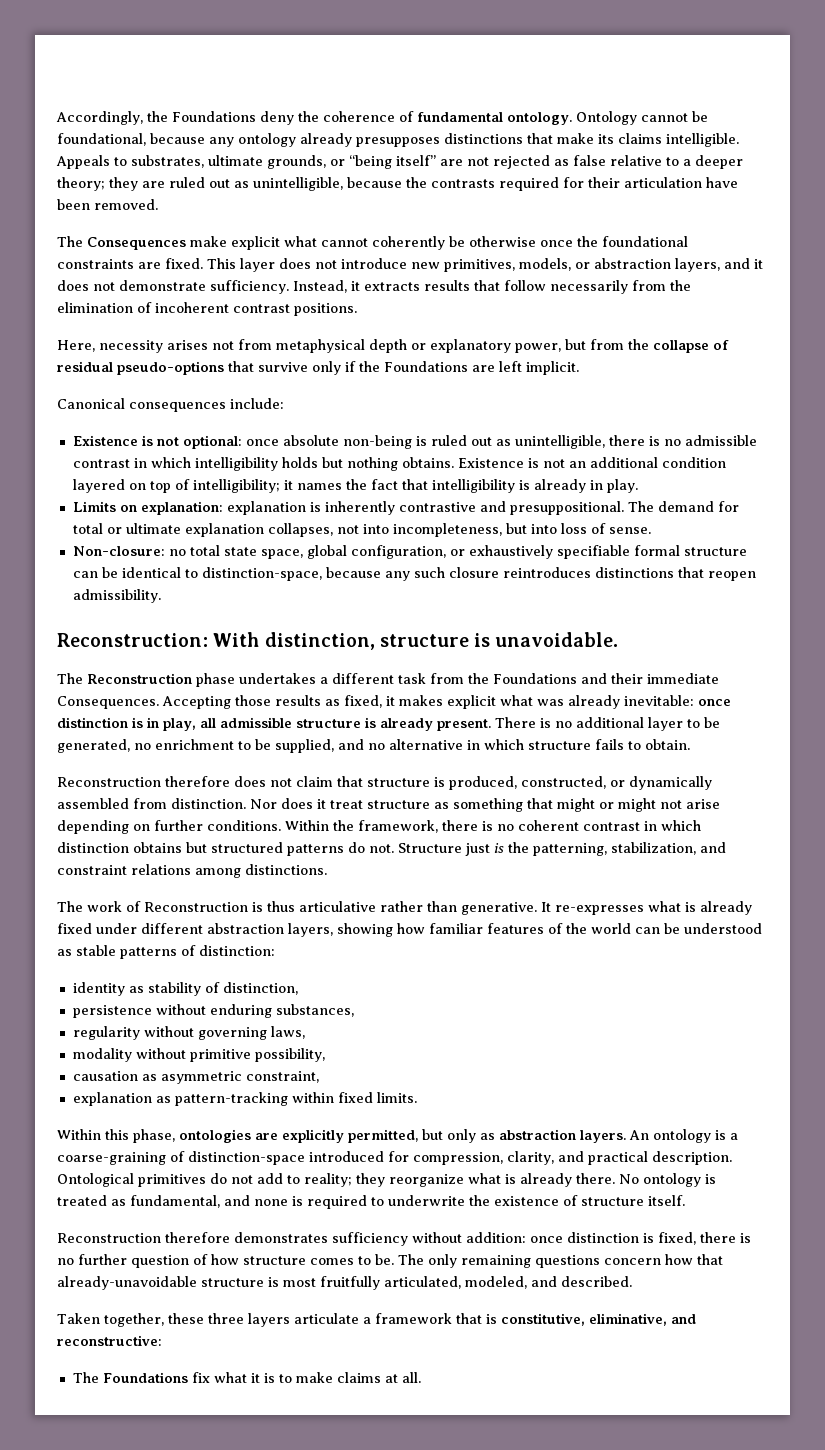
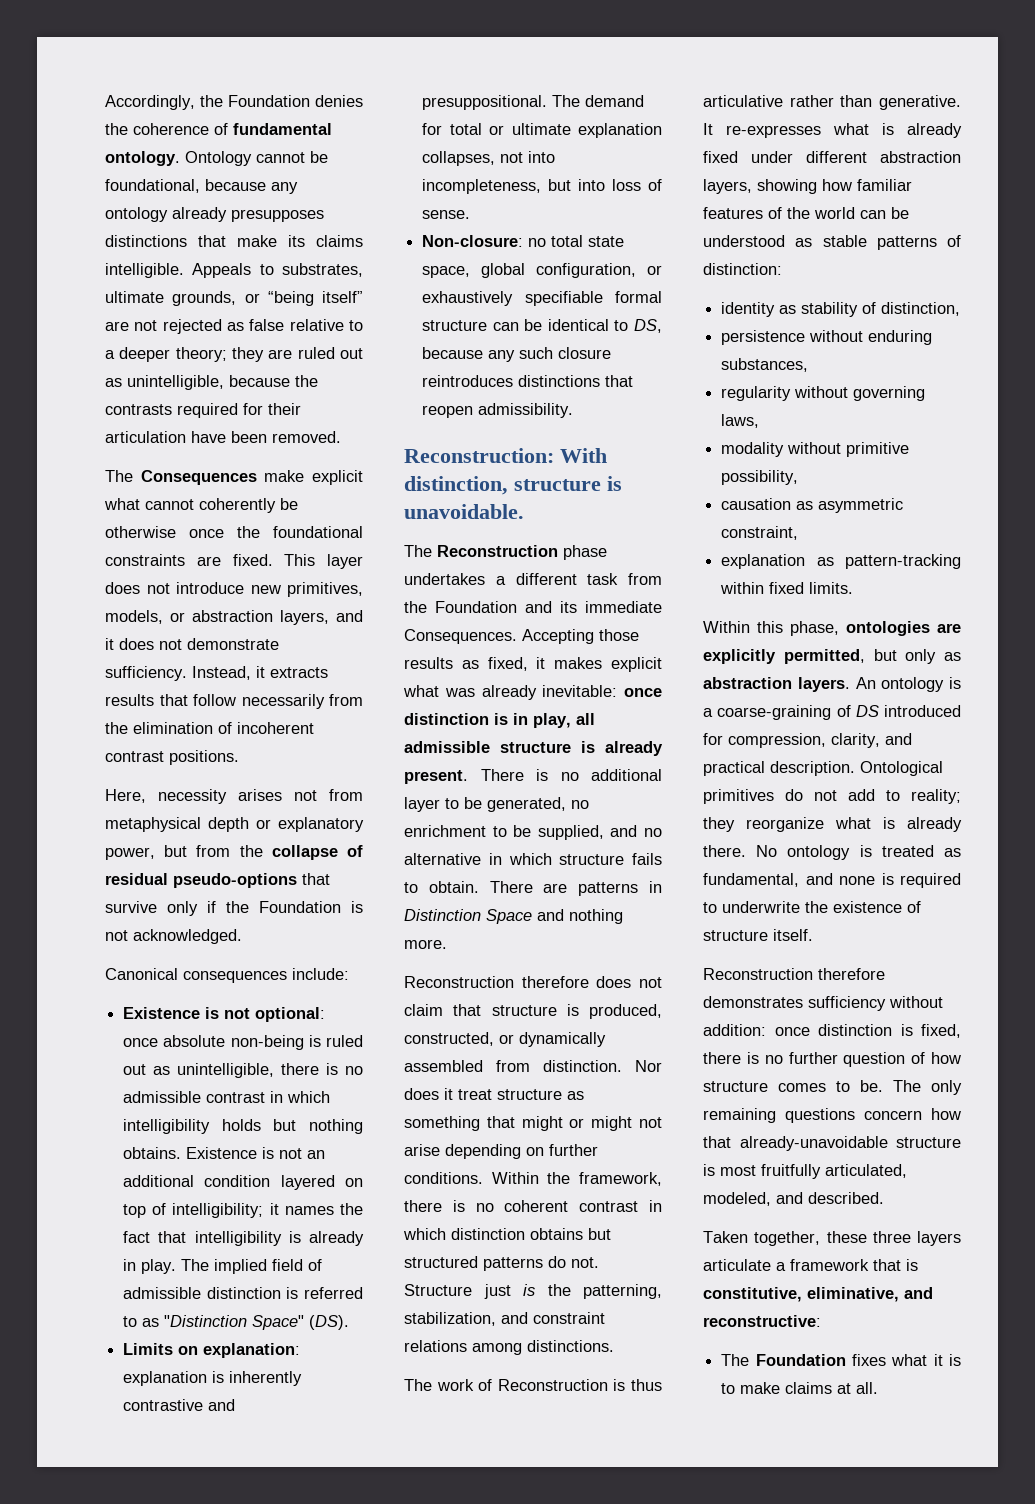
[172,111,294,125] Foundations deny -> [228,95,363,107] Foundation denies
[384,361,579,375] Foundations are left implicit. -> [259,901,363,913] [105,929,242,944] Foundation is not acknowledged.
(638, 486) none -> [181,1259,323,1274] [123,1287,363,1299] [123,1315,350,1330] The implied field of admissible distinction is referred to as "Distinction Space" (DS).
[201,567,322,581] distinction-space, -> [634,319,662,333] DS,
[493,673,643,684] Foundations and their -> [435,601,577,613] Foundation and its
(690, 744) none -> [489,881,662,896] [404,909,623,924] [404,939,447,949] There are patterns in Distinction Space and nothing more.
[188,1151,305,1165] distinction-space -> [855,705,879,717] DS
[102,1372,210,1383] Foundations fix -> [755,1354,886,1366] Foundation fixes

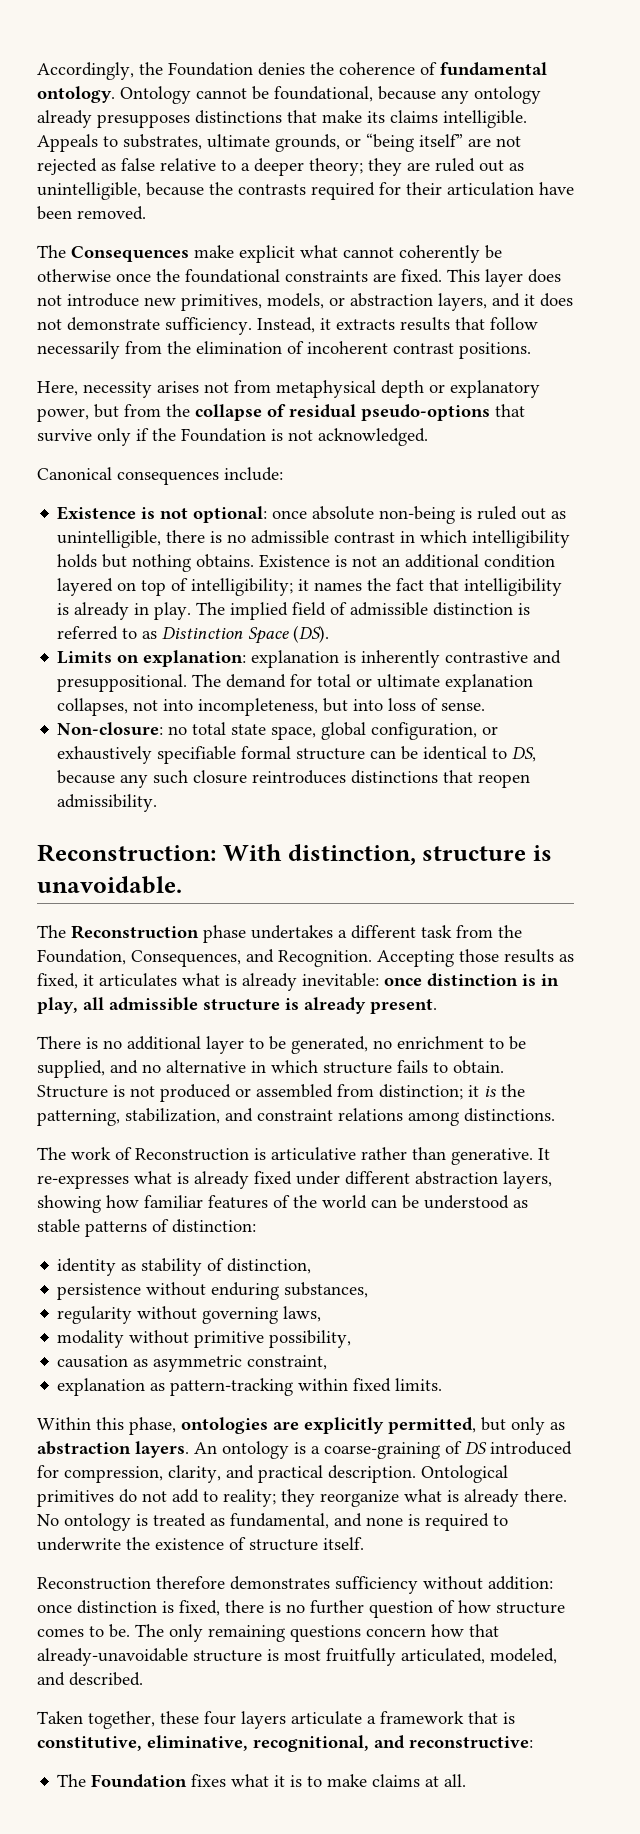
[164,1315,305,1330] "Distinction Space" -> [162,627,290,644] Distinction Space
[435,601,662,613] [404,629,517,644] Foundation and its immediate Consequences. -> [37,949,372,967] Foundation, Consequences, and Recognition.
[554,657,662,672] [403,685,475,697] makes explicit what was -> [99,973,237,987] articulates what is
(468, 777) none -> (437, 1006) //
[489,881,662,896] [404,909,623,924] [404,939,447,949] [404,976,662,988] [404,1004,662,1019] [404,1032,606,1047] [404,1060,662,1072] [404,1088,584,1100] [404,1116,662,1131] [404,1144,598,1159] [404,1172,662,1186] [404,1200,662,1212] [403,1228,611,1240] [404,1256,599,1271] [404,1284,511,1299] There are patterns in Distinction Space and nothing more. // Reconstruction therefore does not claim that structure is produced, constructed, or dynamically assembled from distinction. Nor does it treat structure as something that might or might not arise depending on further conditions. Within the framework, there is no coherent contrast in which distinction obtains but structured patterns do not. Structure just -> [37,1084,479,1102] Structure is not produced or assembled from distinction; it
[631,1379,662,1391] thus -> (266, 1154) none
[872,1231,911,1243] three -> [204,1711,236,1725] four
(899, 1294) none -> [253,1735,369,1752] recognitional,

